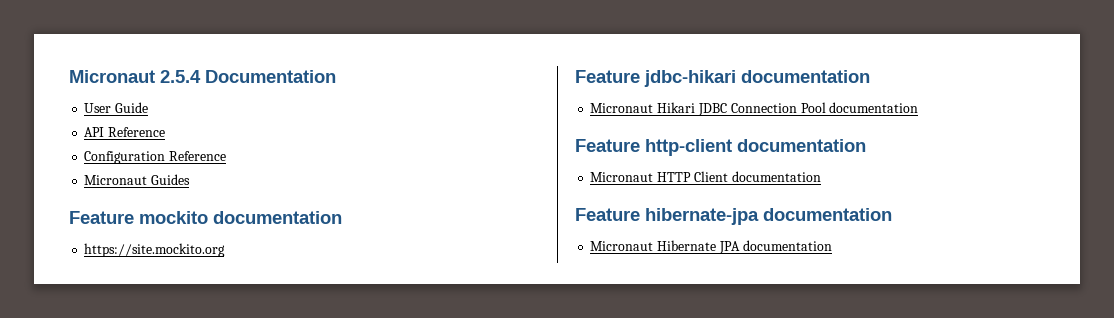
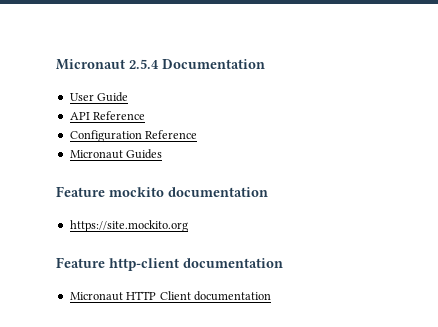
[575,70,870,87] [590,102,919,116] // Feature jdbc-hikari documentation // Micronaut Hikari JDBC Connection Pool documentation -> (188, 226) none
[575,208,892,225] [590,240,832,254] // Feature hibernate-jpa documentation // Micronaut Hibernate JPA documentation -> (271, 296) none

